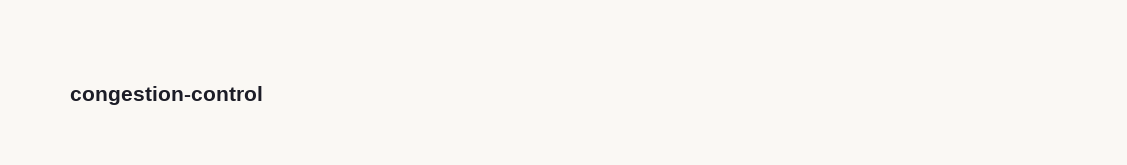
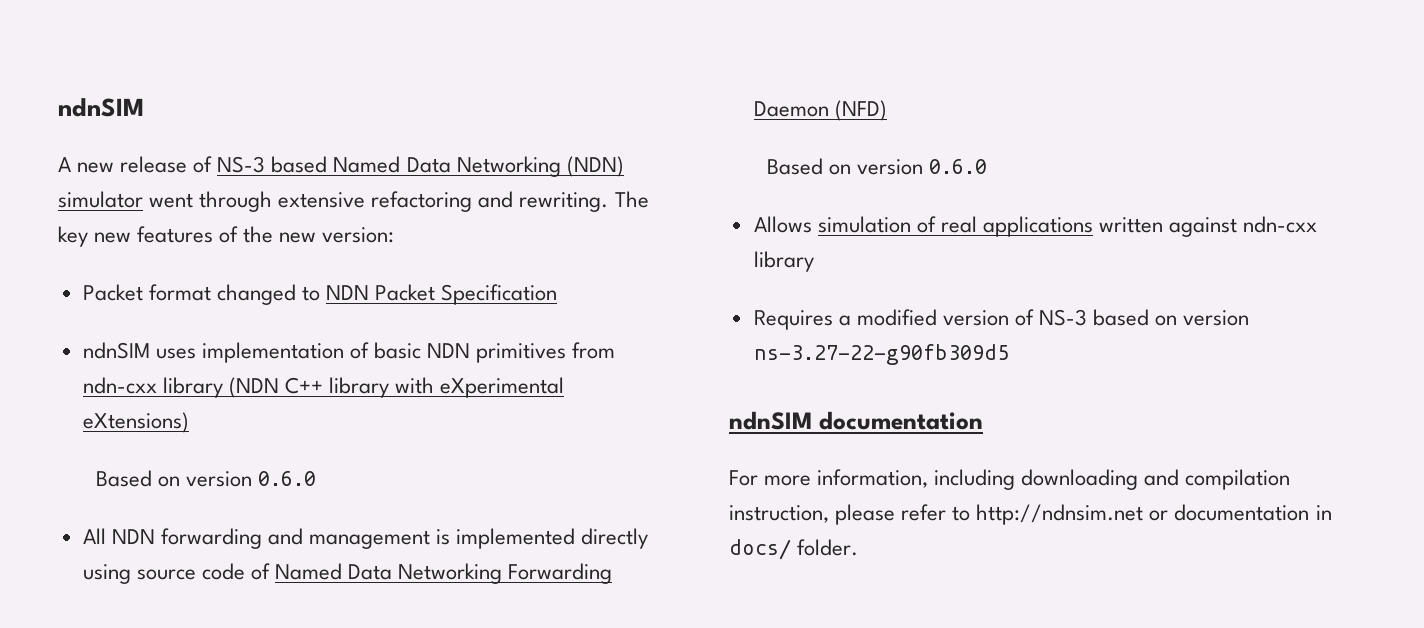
[70,86,263,105] congestion-control -> [58,98,144,117] [58,156,624,177] [58,191,649,212] [58,226,395,247] [82,284,558,305] [82,342,616,363] [82,377,565,398] [82,412,189,433] [95,470,317,487] [82,528,649,549] [82,563,613,584] [753,100,887,121] [766,158,988,175] [753,216,1318,237] [753,251,814,272] [753,309,1250,330] [753,344,1009,365] [729,411,983,430] [729,469,1291,490] [729,504,1332,525] [729,539,859,560] ndnSIM // A new release of NS-3 based Named Data Networking (NDN) simulator went through extensive refactoring and rewriting. The key new features of the new version: // Packet format changed to NDN Packet Specification // ndnSIM uses implementation of basic NDN primitives from ndn-cxx library (NDN C++ library with eXperimental eXtensions) // Based on version 0.6.0 // All NDN forwarding and management is implemented directly using source code of Named Data Networking Forwarding Daemon (NFD) // Based on version 0.6.0 // Allows simulation of real applications written against ndn-cxx library // Requires a modified version of NS-3 based on version ns-3.27-22-g90fb309d5 // ndnSIM documentation // For more information, including downloading and compilation instruction, please refer to http://ndnsim.net or documentation in docs/ folder.

